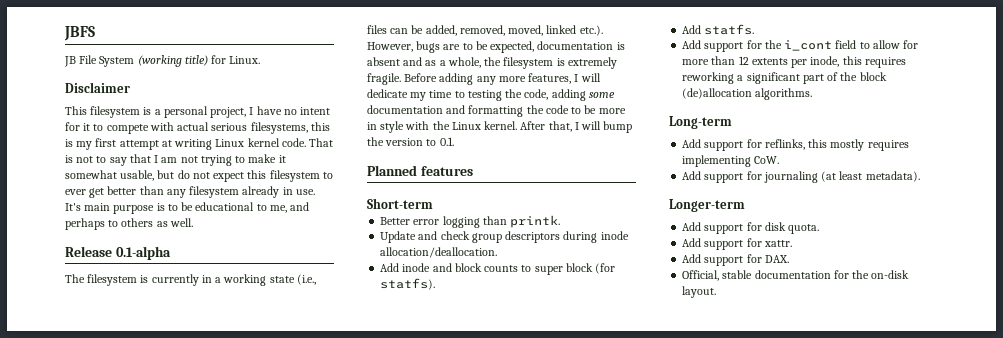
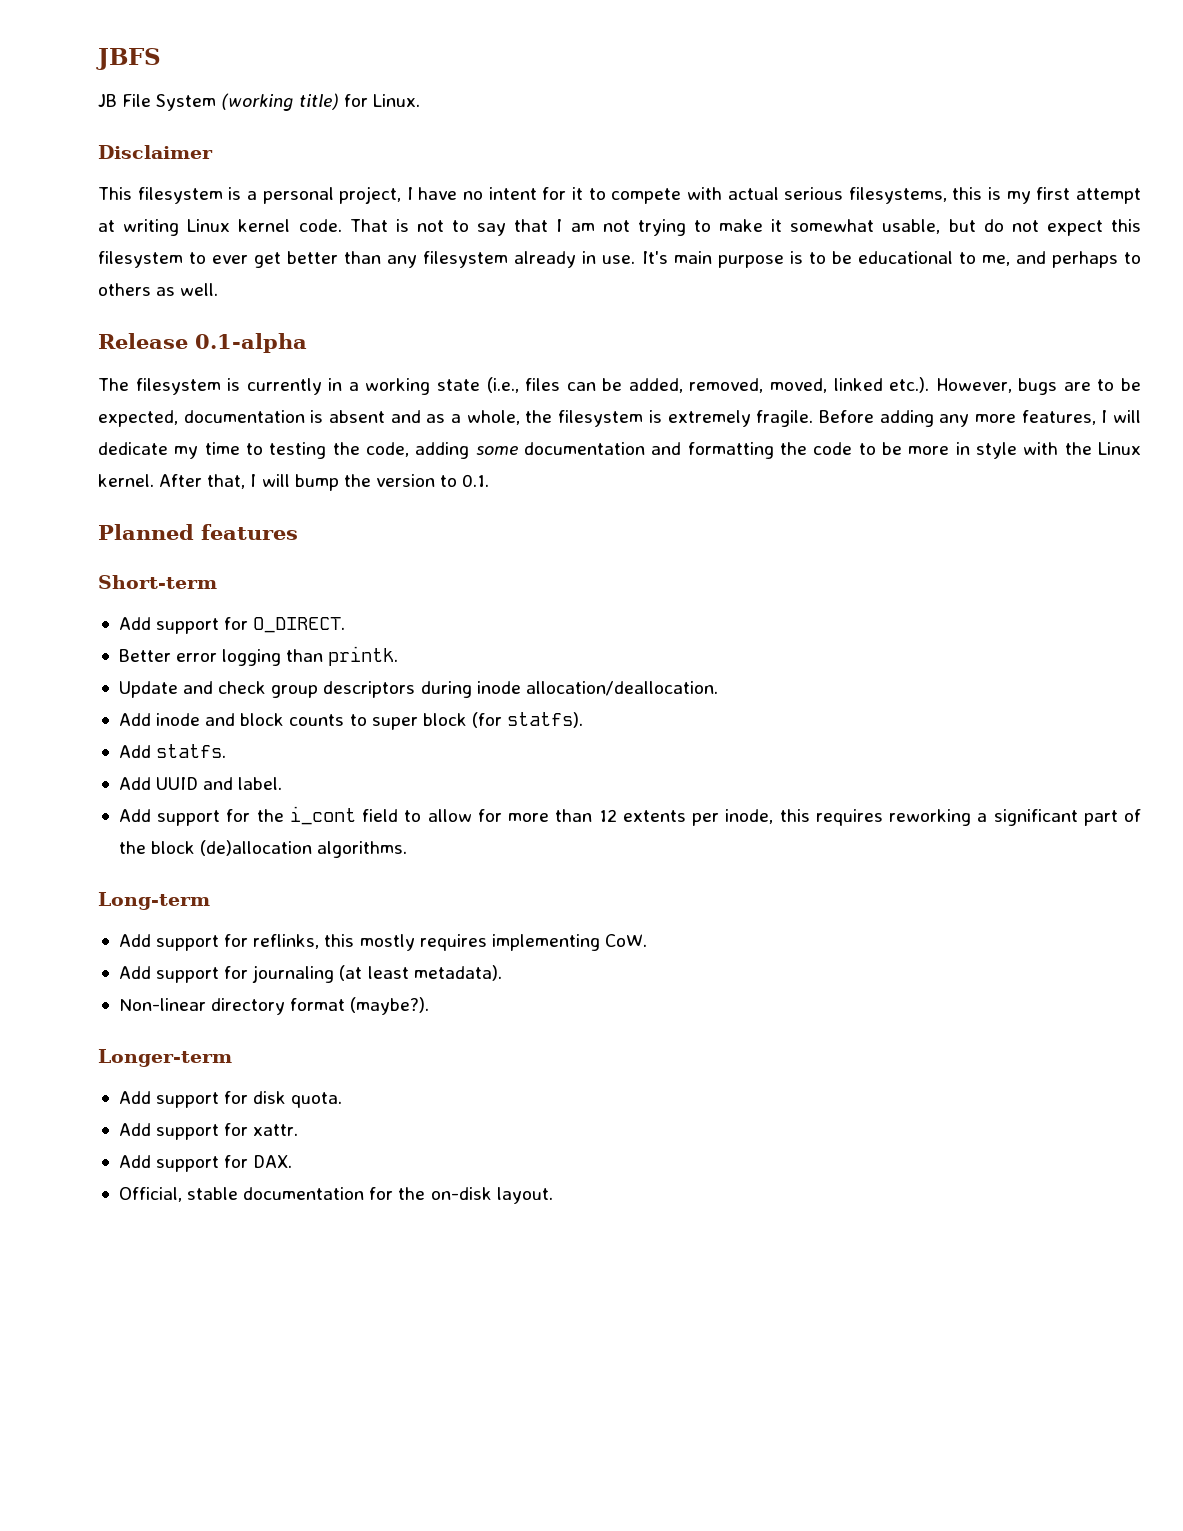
(433, 203) none -> [118,617,346,634] // Add support for O_DIRECT.
(755, 29) none -> [118,777,283,790] // Add UUID and label.
(920, 176) none -> [118,997,430,1015] // Non-linear directory format (maybe?).

